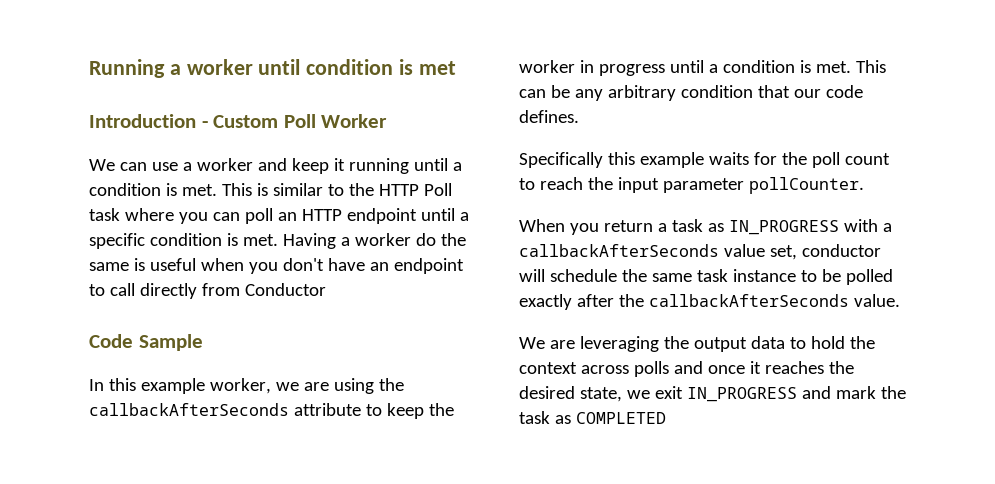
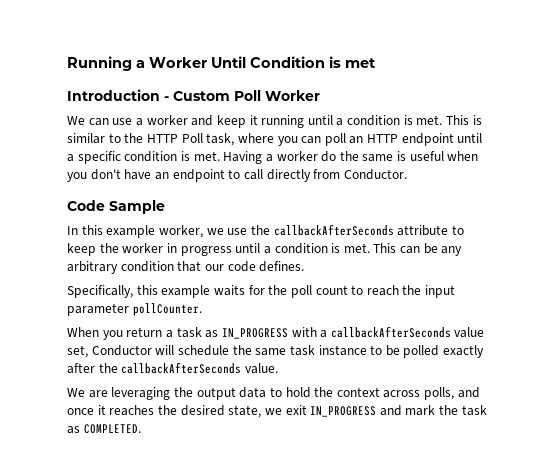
[186,59,394,75] worker until condition -> [149,56,325,68] Worker Until Condition
[89,208,120,221] task -> [206,133,235,146] task,
[244,283,326,296] Conductor -> [343,169,407,180] Conductor.
[303,378,374,394] are using -> [227,228,248,235] use
[519,152,603,168] Specifically -> [67,285,133,298] Specifically,
[801,244,881,257] conductor -> [91,345,152,356] Conductor
[633,361,669,377] polls -> [424,387,455,400] polls,
[575,412,666,424] COMPLETED -> [83,424,141,434] COMPLETED.

